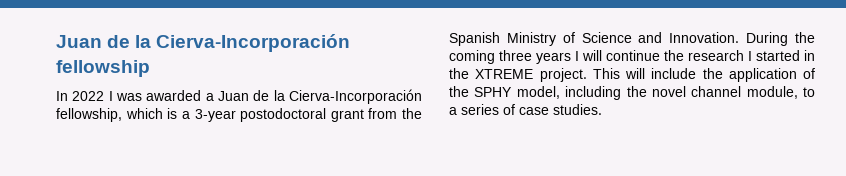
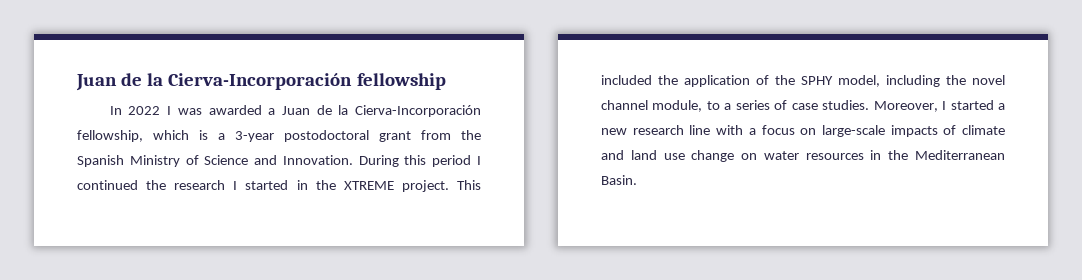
[795,32,815,43] [449,50,660,64] the coming three years I will continue -> [404,155,481,167] [77,180,138,190] this period I continued
[625,68,697,79] will include -> [601,75,652,85] included
(602, 109) none -> [873,100,1005,112] [601,125,1005,137] [601,150,1005,162] [601,175,637,185] Moreover, I started a new research line with a focus on large-scale impacts of climate and land use change on water resources in the Mediterranean Basin.

